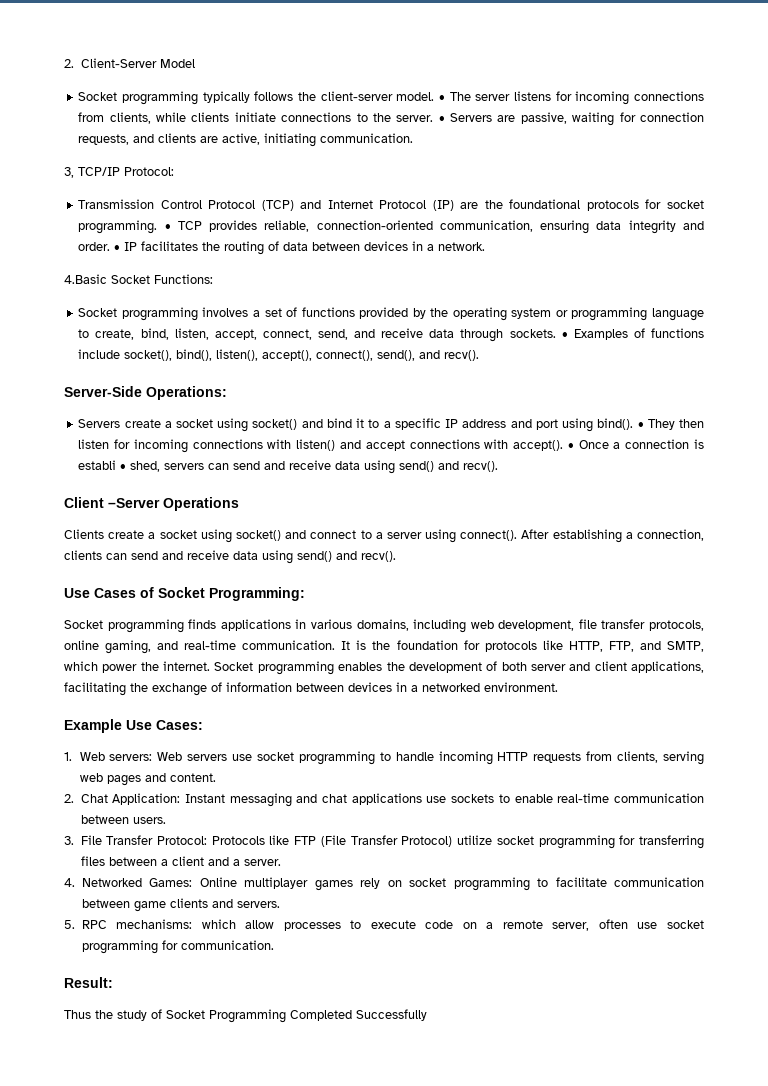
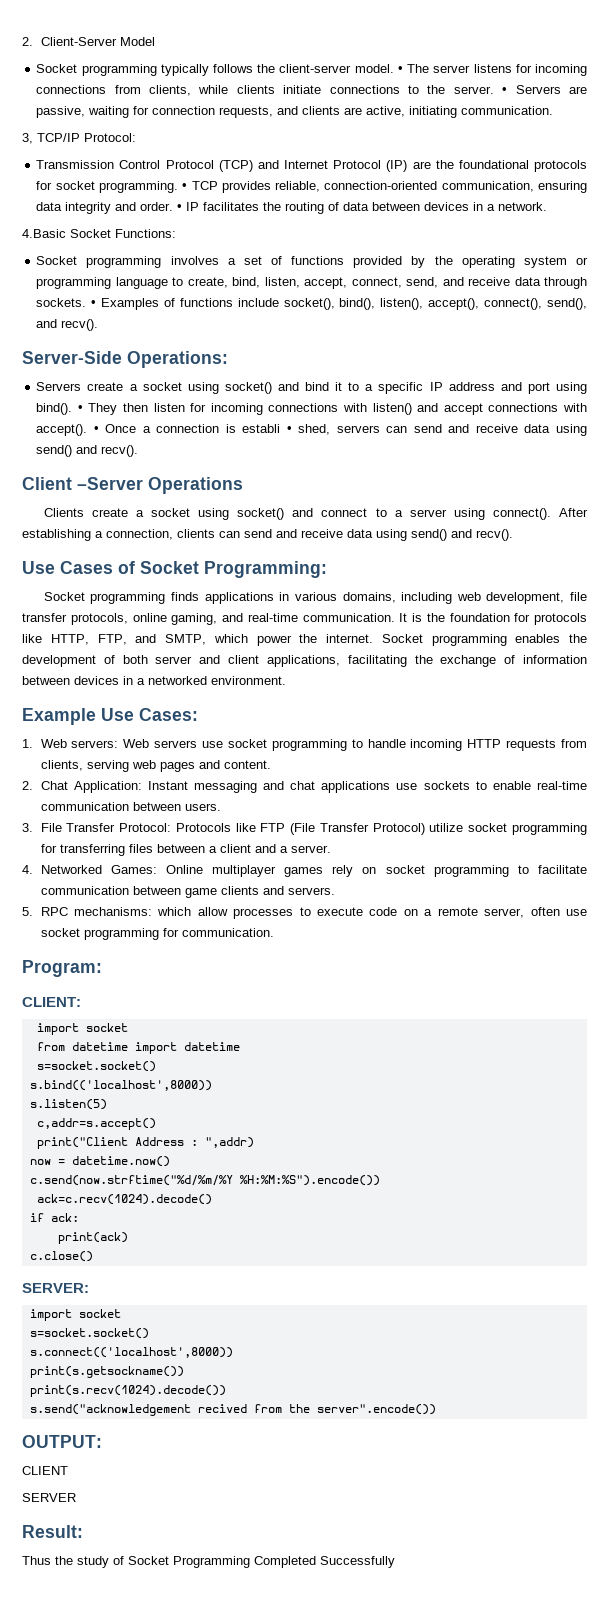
(274, 945) none -> [22,960,102,977] [22,997,81,1007] [36,1023,128,1035] [36,1042,240,1054] [36,1061,156,1072] [29,1080,212,1091] [29,1099,107,1110] [36,1118,156,1130] [36,1137,254,1149] [29,1156,170,1167] [29,1175,380,1186] [36,1194,212,1205] [29,1213,79,1222] [57,1232,128,1244] [29,1251,93,1262] [22,1283,89,1293] [29,1309,121,1321] [29,1328,149,1339] [29,1347,233,1358] [29,1366,184,1378] [29,1385,226,1397] [29,1404,436,1416] [22,1435,102,1448] [22,1466,68,1475] [22,1493,76,1502] // Program: // CLIENT: // import socket // from datetime import datetime // s=socket.socket() // s.bind(('localhost',8000)) // s.listen(5) // c,addr=s.accept() // print("Client Address : ",addr) // now = datetime.now() // c.send(now.strftime("%d/%m/%Y %H:%M:%S").encode()) // ack=c.recv(1024).decode() // if ack: // print(ack) // c.close() // SERVER: // import socket // s=socket.socket() // s.connect(('localhost',8000)) // print(s.getsockname()) // print(s.recv(1024).decode()) // s.send("acknowledgement recived from the server".encode()) // OUTPUT: // CLIENT // SERVER

